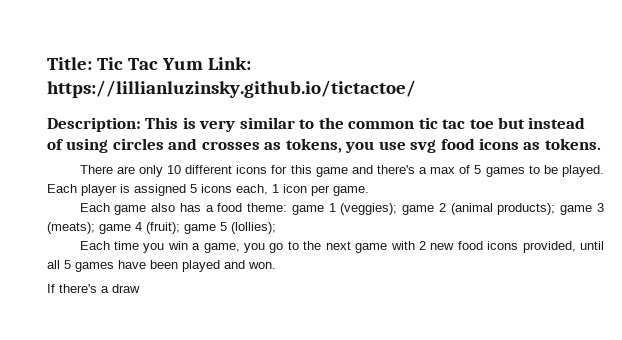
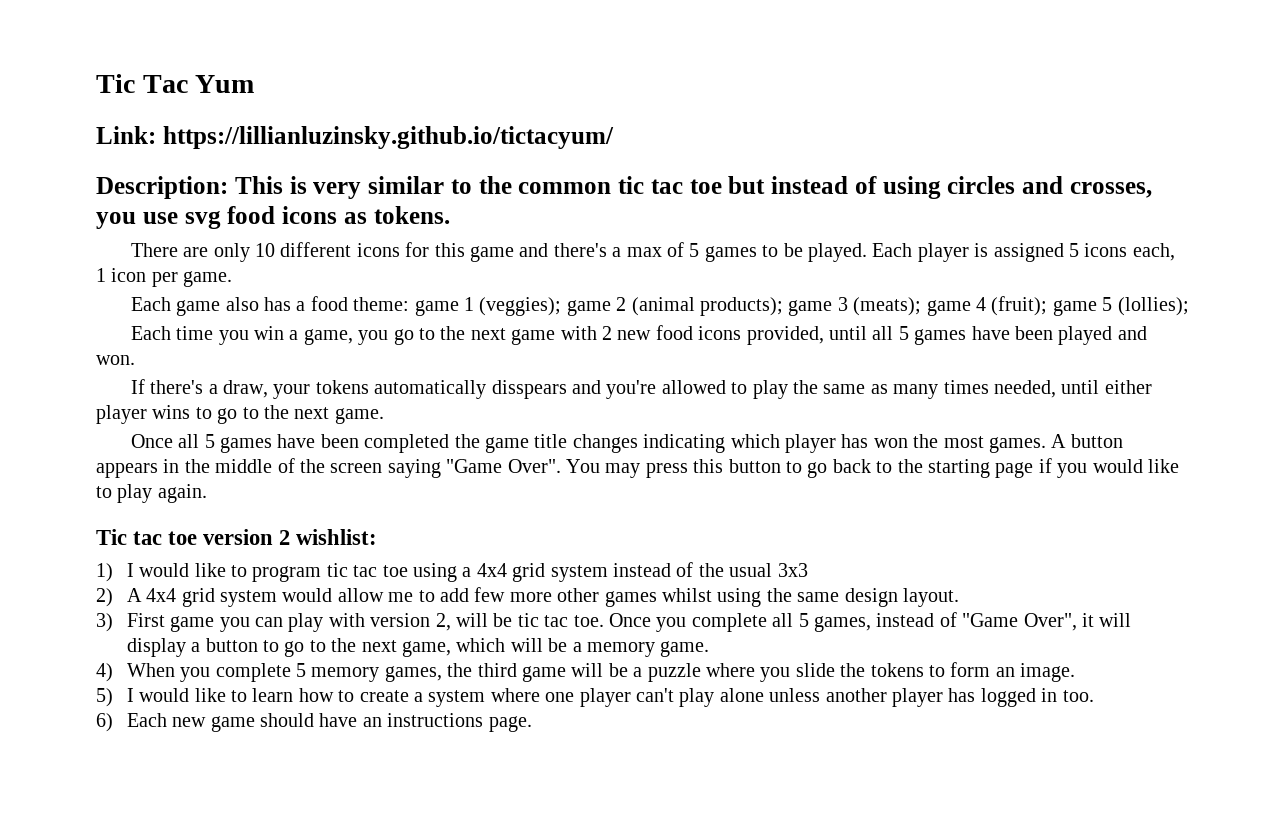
[47,57,92,70] Title: -> (96, 83) none
[207,57,251,70] [47,80,416,98] Link: https://lillianluzinsky.github.io/tictactoe/ -> [96,126,614,149] // Link: https://lillianluzinsky.github.io/tictacyum/
[201,138,342,153] crosses as tokens, -> [1069,182,1152,198] crosses,
[112,284,140,293] draw -> [223,380,1152,399] [96,405,384,424] [130,434,1123,453] [96,458,1179,478] [96,484,207,503] [96,529,378,545] [96,562,808,582] [96,587,959,607] [96,612,1132,632] [126,638,710,657] [96,662,1076,682] [96,688,1094,707] [96,713,532,732] draw, your tokens automatically disspears and you're allowed to play the same as many times needed, until either player wins to go to the next game. // Once all 5 games have been completed the game title changes indicating which player has won the most games. A button appears in the middle of the screen saying "Game Over". You may press this button to go back to the starting page if you would like to play again. // Tic tac toe version 2 wishlist: // 1) I would like to program tic tac toe using a 4x4 grid system instead of the usual 3x3 // 2) A 4x4 grid system would allow me to add few more other games whilst using the same design layout. // 3) First game you can play with version 2, will be tic tac toe. Once you complete all 5 games, instead of "Game Over", it will display a button to go to the next game, which will be a memory game. // 4) When you complete 5 memory games, the third game will be a puzzle where you slide the tokens to form an image. // 5) I would like to learn how to create a system where one player can't play alone unless another player has logged in too. // 6) Each new game should have an instructions page.

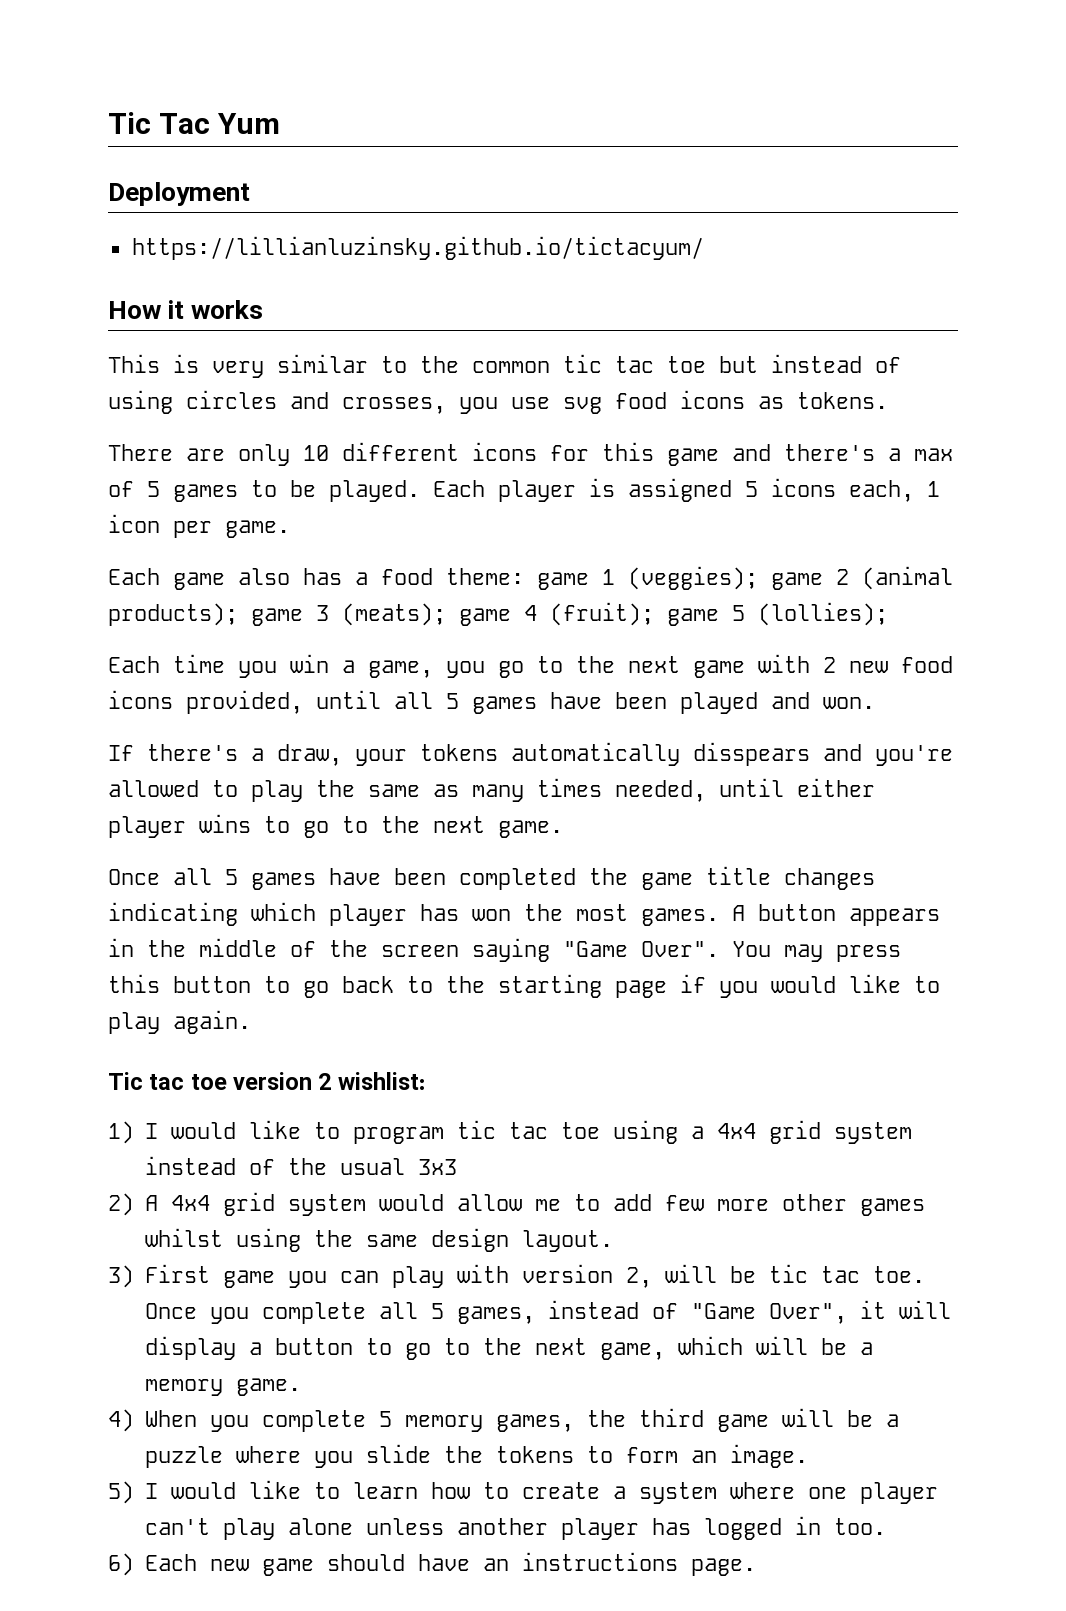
[96,126,156,144] Link: -> [108,182,250,206] Deployment //
[96,176,228,199] Description: -> [108,300,264,319] How it works //

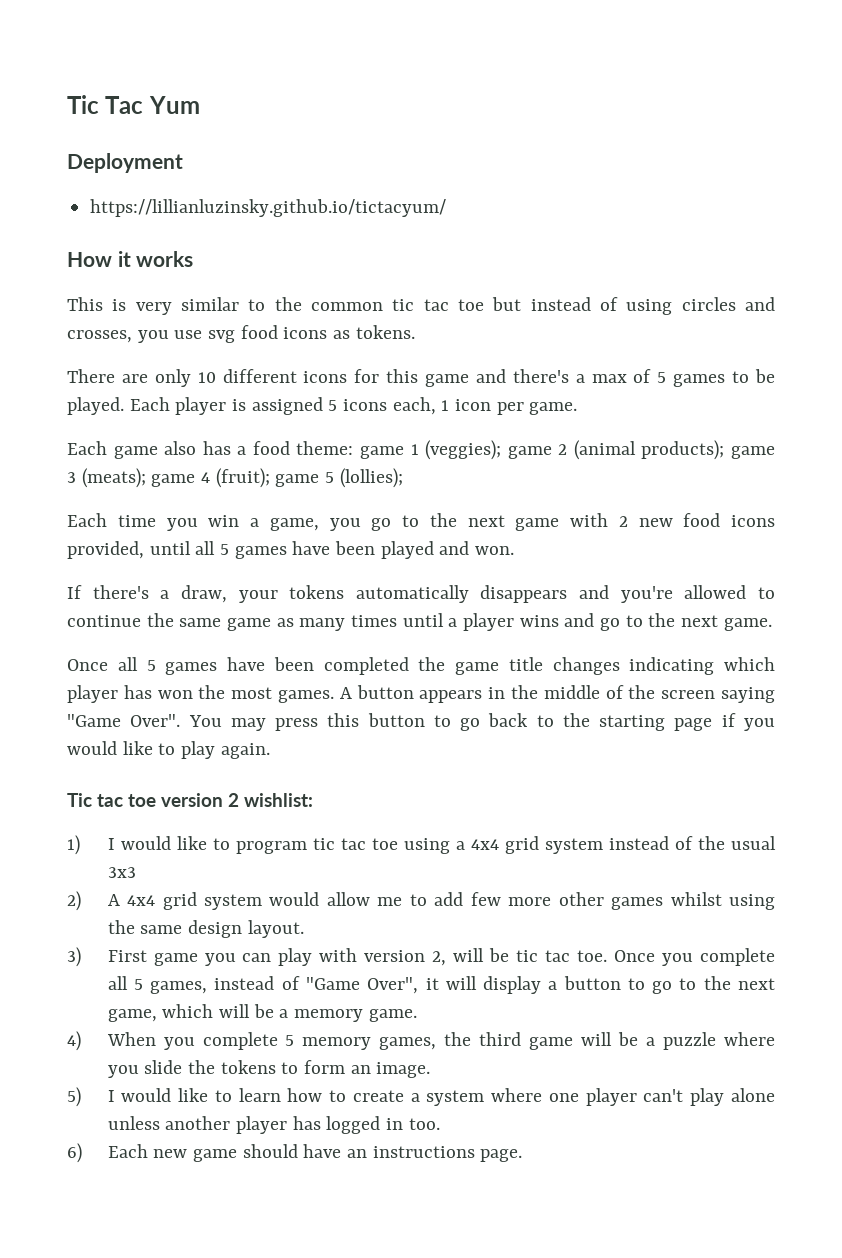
[693,742,810,766] disspears -> [480,585,568,603] disappears
[251,780,420,802] play the same -> [67,613,272,631] continue the same game
[615,778,875,802] needed, until either -> [402,613,458,627] until a
[264,816,290,833] to -> [564,613,595,627] and

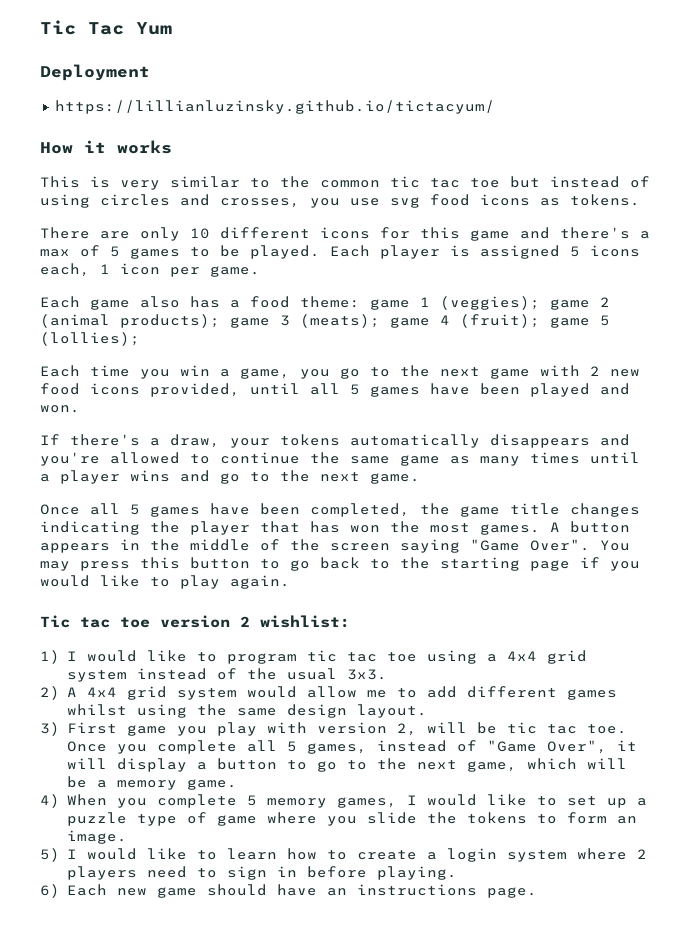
[323,657,409,675] completed -> [310,503,410,517] completed,
[724,657,775,671] [67,685,118,703] which player -> [150,521,300,535] the player that
[107,867,136,878] 3x3 -> [346,669,387,680] 3x3.
[470,892,604,906] few more other -> [466,686,557,698] different
[242,953,272,962] can -> (207, 731) none
[444,1032,717,1050] the third game will be a puzzle -> [406,794,647,808] [66,812,257,826] I would like to set up a puzzle type of game
(420, 1097) none -> [446,848,497,862] login
[548,1088,775,1106] [107,1116,440,1134] one player can't play alone unless another player has logged in too. -> [636,849,647,859] [66,866,457,880] 2 players need to sign in before playing.

